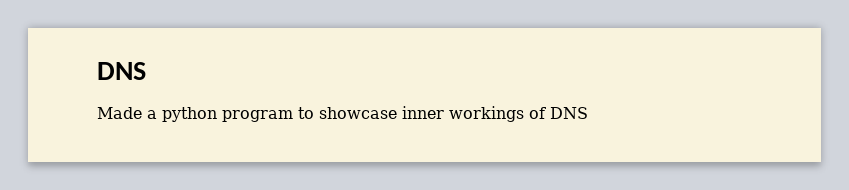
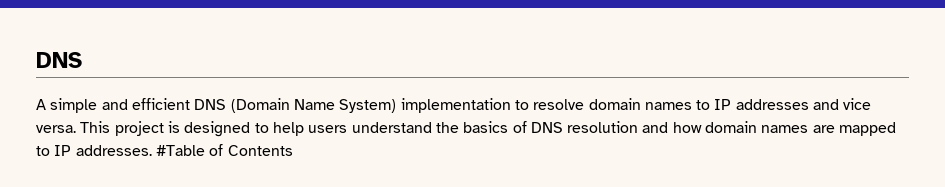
[97,106,588,122] Made a python program to showcase inner workings of DNS -> [36,98,872,113] [36,121,897,137] [36,144,293,156] A simple and efficient DNS (Domain Name System) implementation to resolve domain names to IP addresses and vice versa. This project is designed to help users understand the basics of DNS resolution and how domain names are mapped to IP addresses. #Table of Contents

